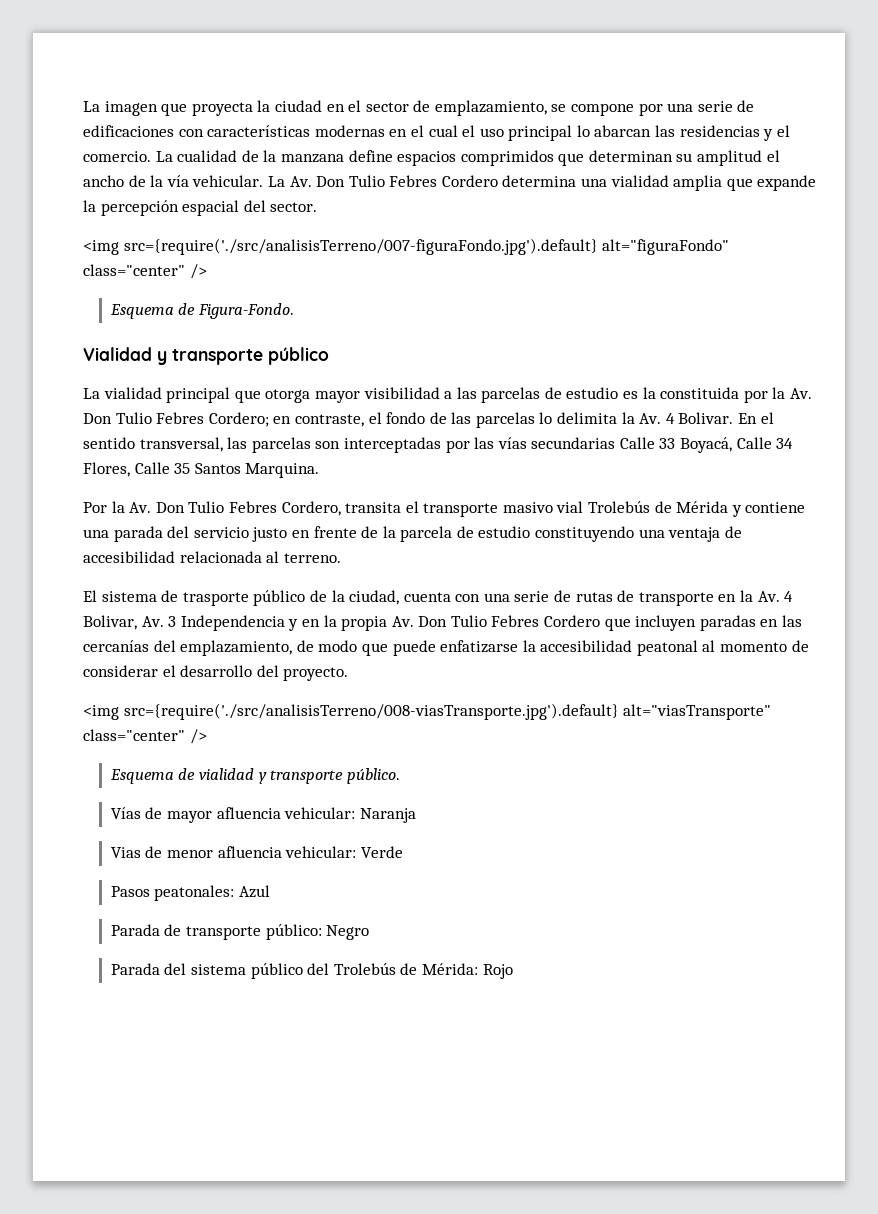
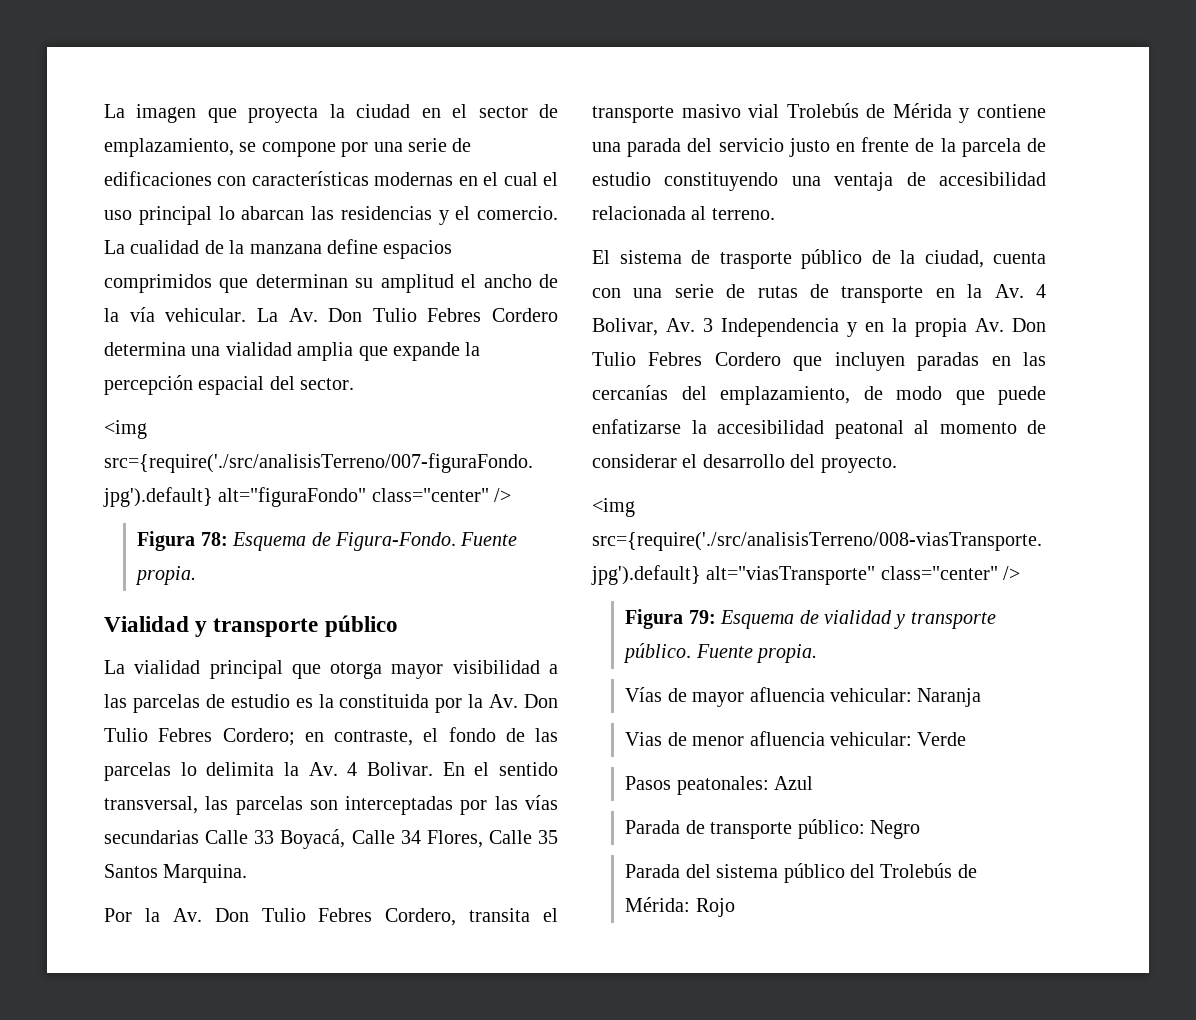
(207, 271) none -> [137,531,228,551] Figura 78:
(295, 311) none -> [460,532,518,546] [135,566,197,585] Fuente propia.
(207, 736) none -> [625,609,716,629] Figura 79:
(400, 776) none -> [695,644,818,663] Fuente propia.

